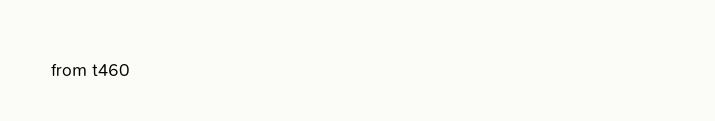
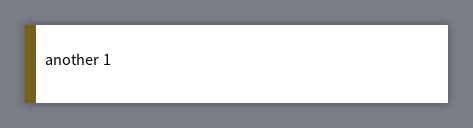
[51,63,130,76] from t460 -> [45,53,111,65] another 1

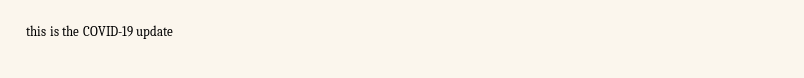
[45,53,111,65] another 1 -> [26,25,174,39] this is the COVID-19 update

